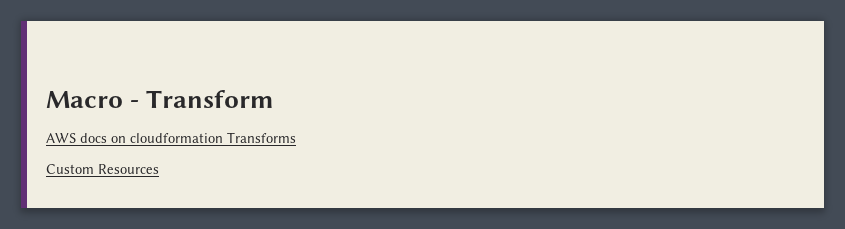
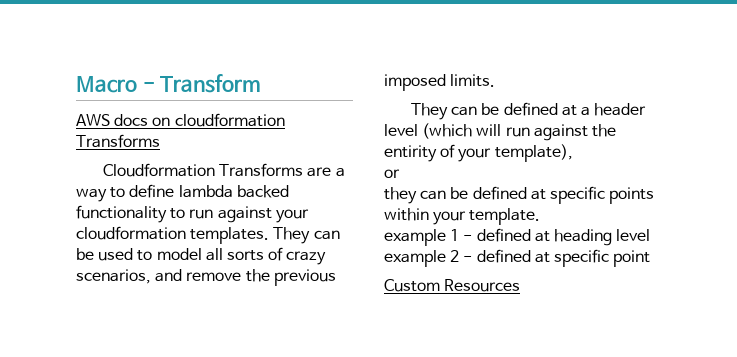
(296, 137) none -> [103,163,345,177] [76,184,289,202] [76,205,309,223] [76,226,340,244] [76,247,327,265] [76,269,336,286] [384,74,496,91] [411,102,647,120] [384,123,616,141] [384,144,573,162] [384,169,400,178] [384,186,655,204] [384,208,541,225] [384,228,651,246] [384,249,651,267] // Cloudformation Transforms are a way to define lambda backed functionality to run against your cloudformation templates. They can be used to model all sorts of crazy scenarios, and remove the previous imposed limits. // They can be defined at a header level (which will run against the entirity of your template), // or // they can be defined at specific points within your template. // example 1 - defined at heading level example 2 - defined at specific point

